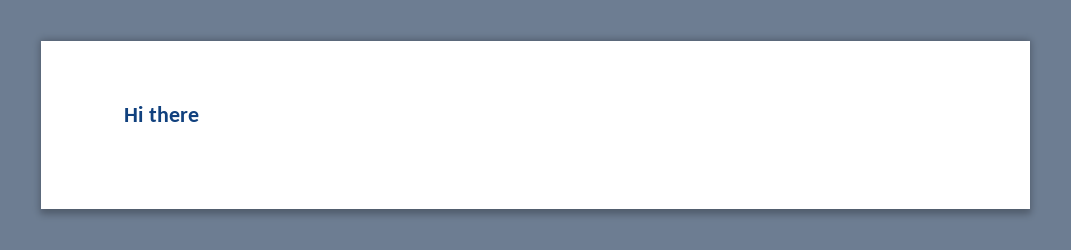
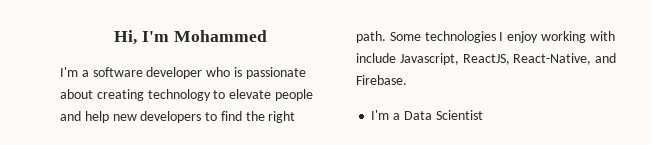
[124,106,199,122] Hi there -> [114,30,267,45] [60,67,306,79] [60,89,313,101] [60,111,296,123] [356,31,615,43] [356,53,617,65] [356,75,407,85] [371,110,483,120] Hi, I'm Mohammed // I'm a software developer who is passionate about creating technology to elevate people and help new developers to find the right path. Some technologies I enjoy working with include Javascript, ReactJS, React-Native, and Firebase. // I'm a Data Scientist

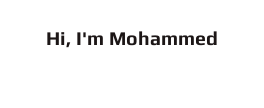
[60,67,306,79] [60,89,313,101] [60,111,296,123] [356,31,615,43] [356,53,617,65] [356,75,407,85] [371,110,483,120] // I'm a software developer who is passionate about creating technology to elevate people and help new developers to find the right path. Some technologies I enjoy working with include Javascript, ReactJS, React-Native, and Firebase. // I'm a Data Scientist -> (219, 38) none

